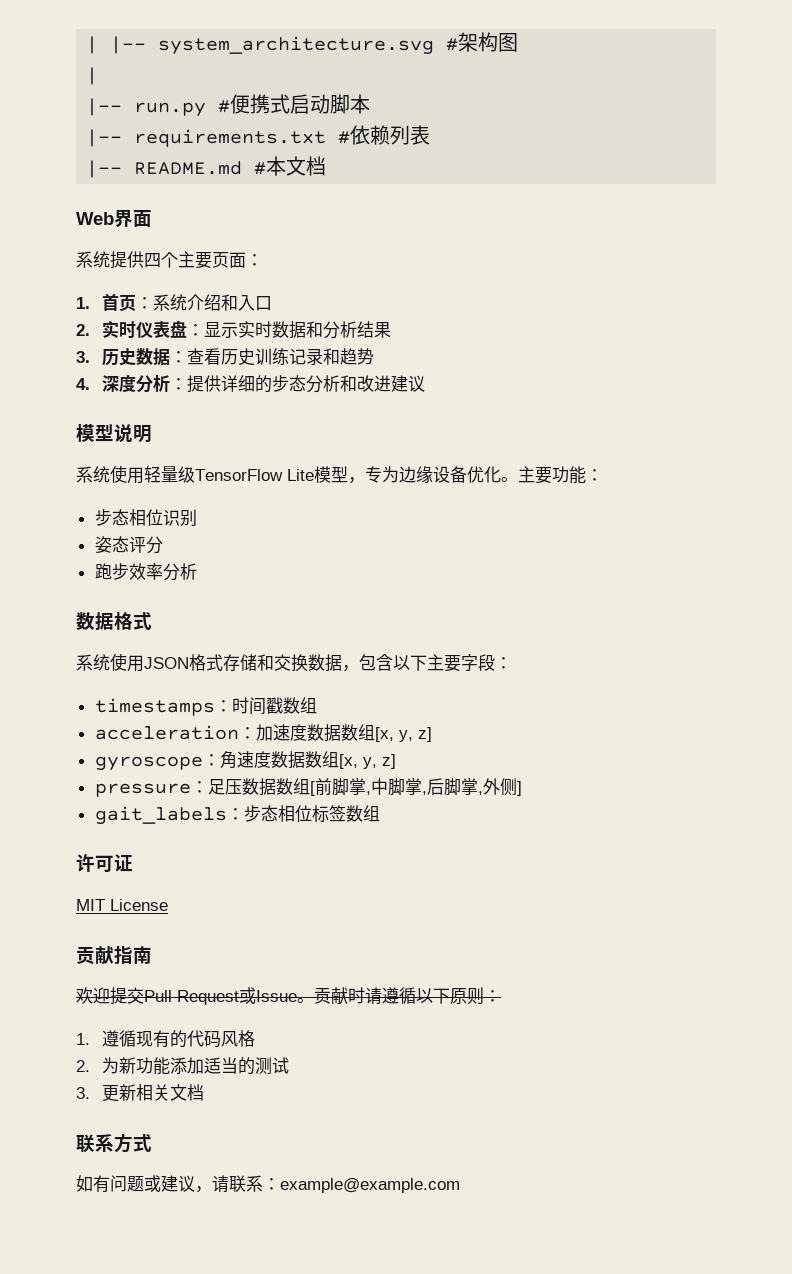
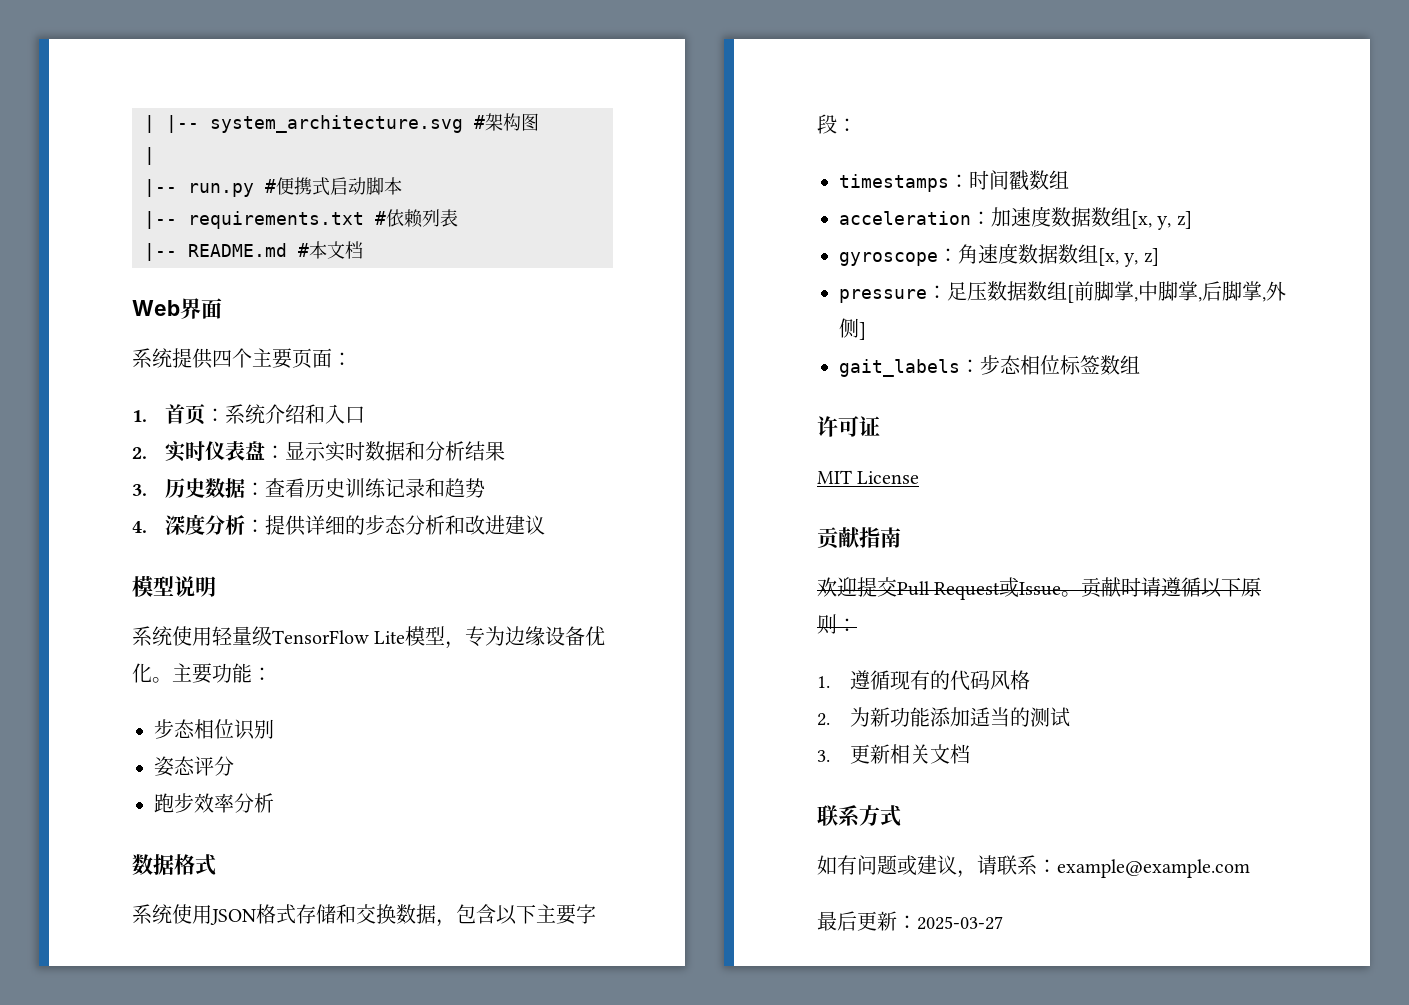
(460, 1185) none -> [817,911,1003,931] // 最后更新：2025-03-27

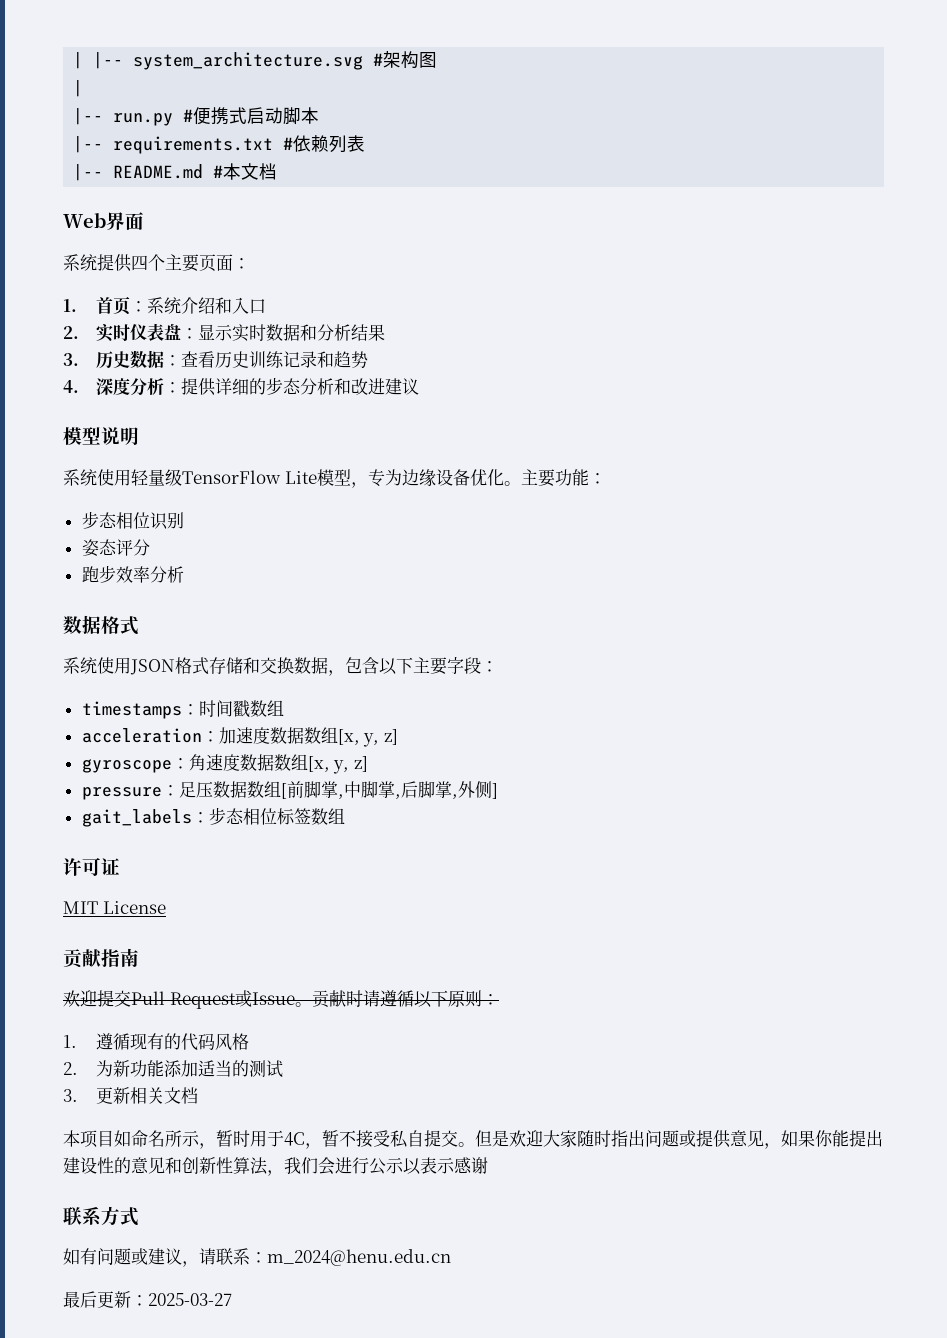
(970, 754) none -> [63,1130,883,1149] [63,1157,488,1176] // 本项目如命名所示，暂时用于4C，暂不接受私自提交。但是欢迎大家随时指出问题或提供意见，如果你能提出建设性的意见和创新性算法，我们会进行公示以表示感谢
[1057,859,1250,878] example@example.com -> [267,1249,451,1266] m_2024@henu.edu.cn

